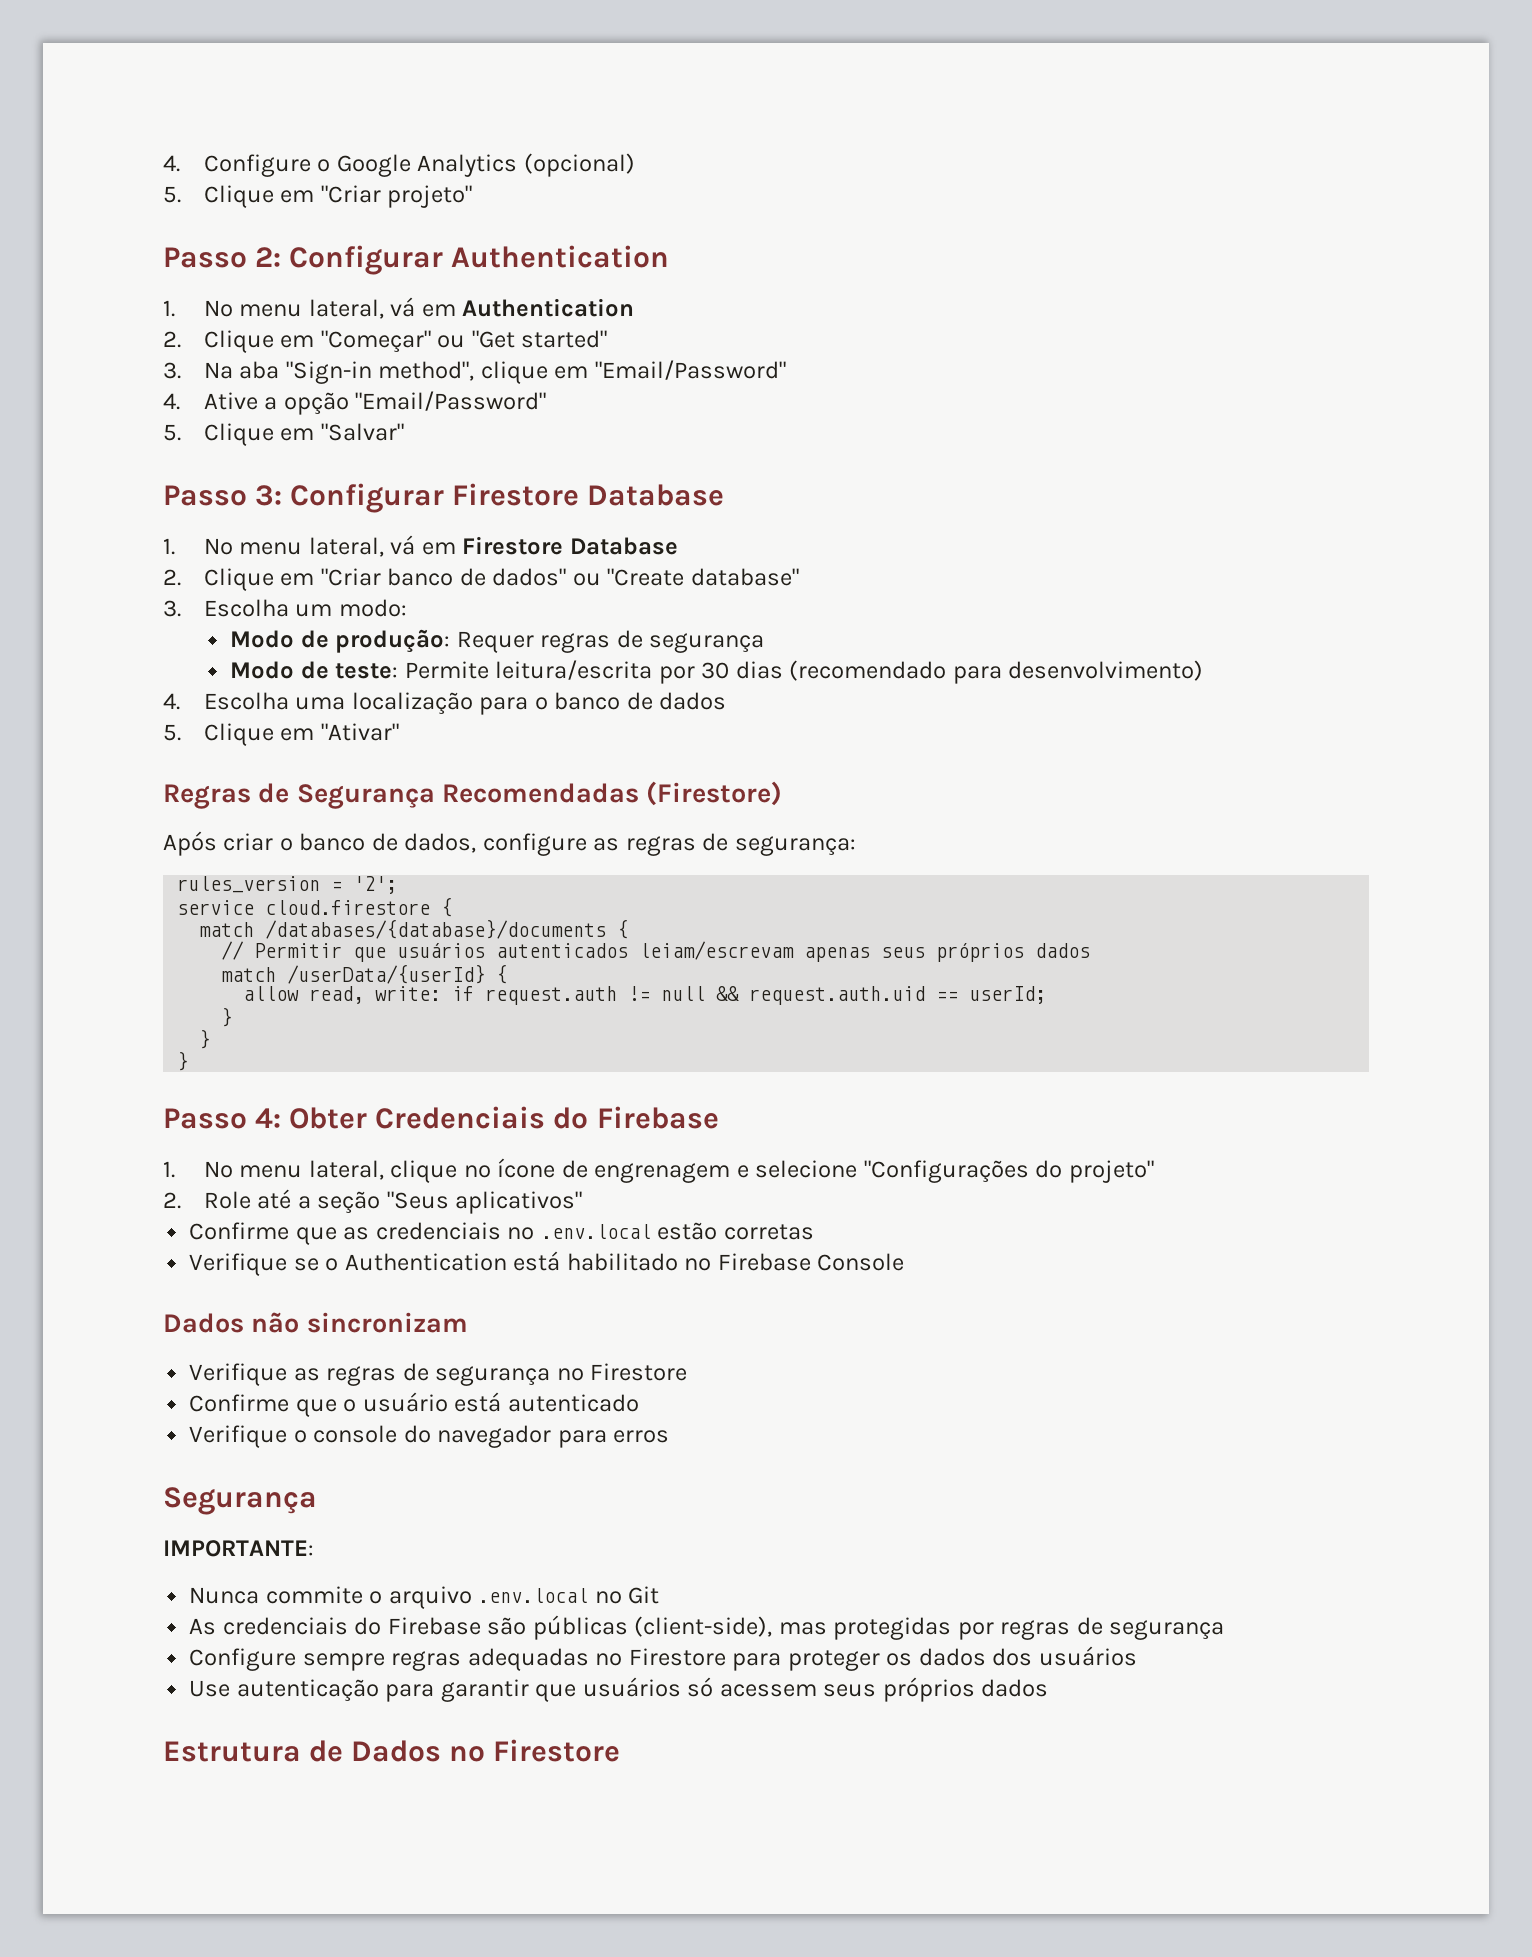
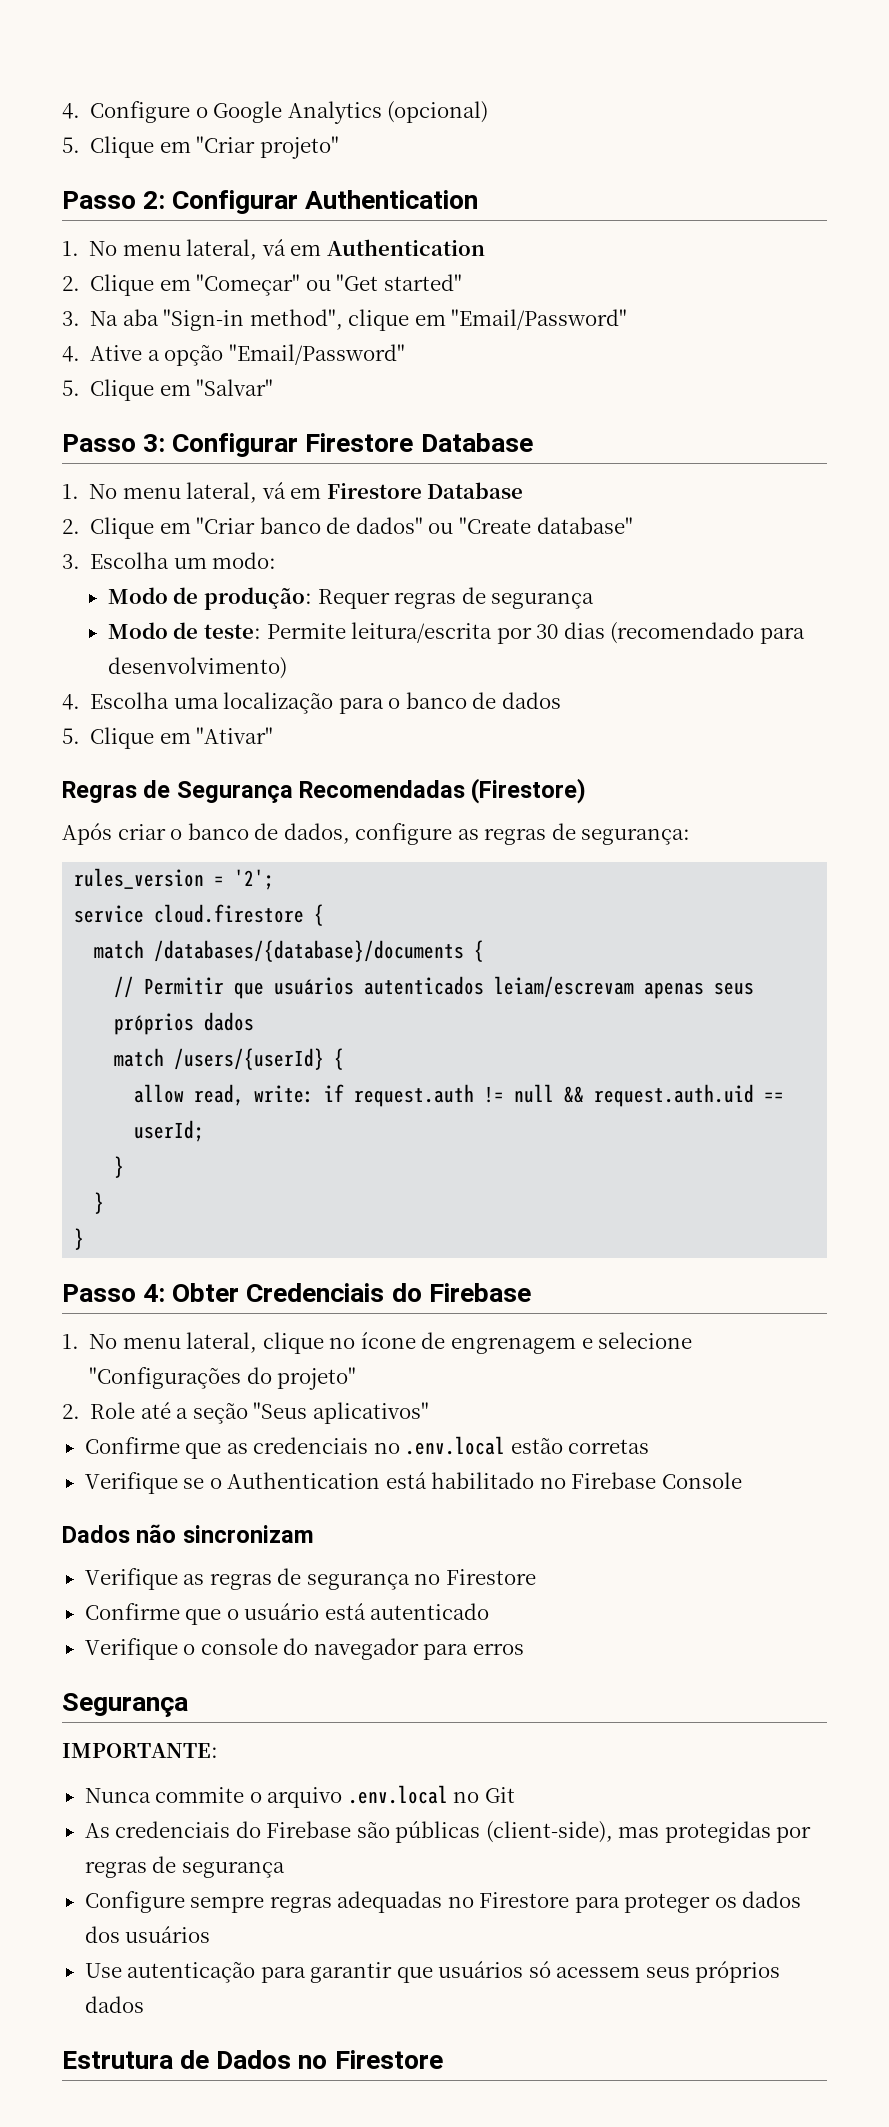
[287,964,486,984] /userData/{userId} -> [174,1048,325,1070] /users/{userId}

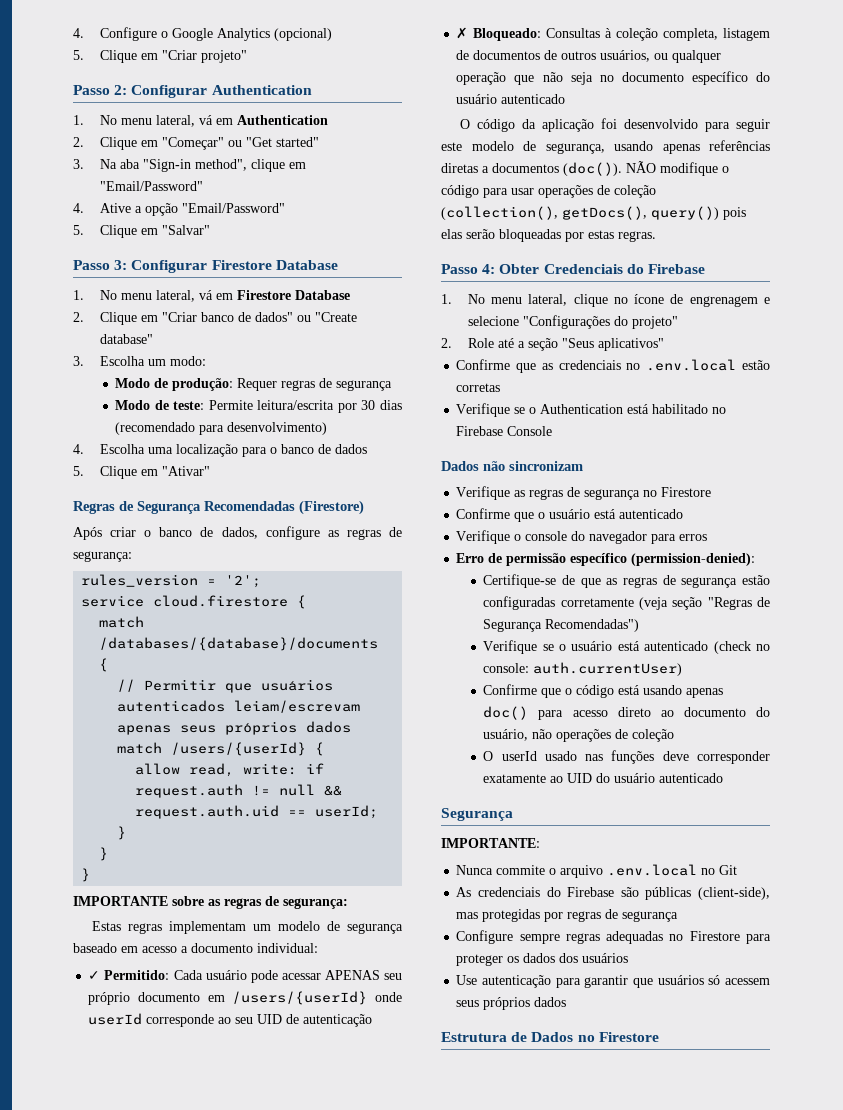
(85, 1239) none -> [73,896,348,909] [91,921,403,934] [73,943,318,953] [88,970,402,983] [88,991,402,1005] [88,1013,373,1027] [456,27,770,41] [456,50,722,63] [456,71,770,85] [456,94,566,104] [459,118,770,132] [441,140,770,154] [441,161,729,176] [441,185,656,198] [441,206,746,220] [441,229,656,242] // IMPORTANTE sobre as regras de segurança: // Estas regras implementam um modelo de segurança baseado em acesso a documento individual: // ✓ Permitido: Cada usuário pode acessar APENAS seu próprio documento em /users/{userId} onde userId corresponde ao seu UID de autenticação // ✗ Bloqueado: Consultas à coleção completa, listagem de documentos de outros usuários, ou qualquer operação que não seja no documento específico do usuário autenticado // O código da aplicação foi desenvolvido para seguir este modelo de segurança, usando apenas referências diretas a documentos (doc()). NÃO modifique o código para usar operações de coleção (collection(), getDocs(), query()) pois elas serão bloqueadas por estas regras.
(524, 1649) none -> [456,553,756,566] [483,574,770,588] [483,596,770,610] [483,619,640,632] [483,640,770,654] [483,662,683,676] [483,684,724,698] [483,706,770,720] [483,729,675,742] [483,750,770,764] [483,773,724,783] // Erro de permissão específico (permission-denied): // Certifique-se de que as regras de segurança estão configuradas corretamente (veja seção "Regras de Segurança Recomendadas") // Verifique se o usuário está autenticado (check no console: auth.currentUser) // Confirme que o código está usando apenas doc() para acesso direto ao documento do usuário, não operações de coleção // O userId usado nas funções deve corresponder exatamente ao UID do usuário autenticado

